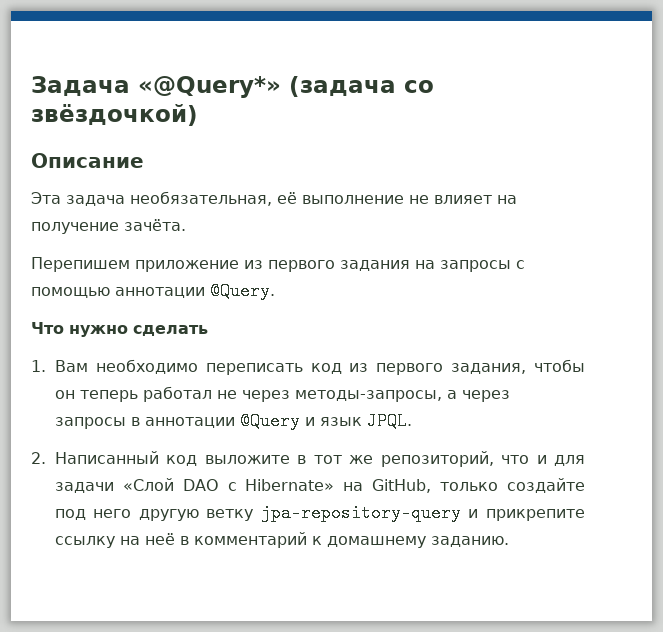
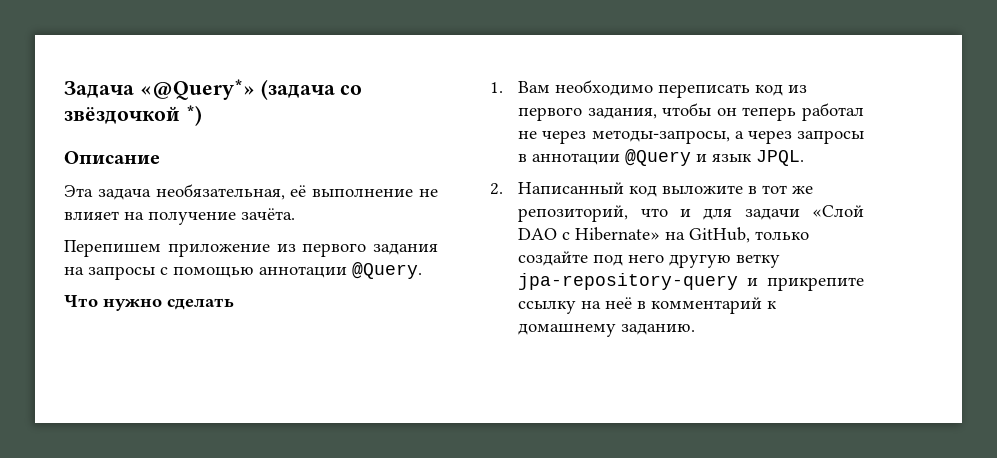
[31,104,198,126] звёздочкой) -> [64,105,202,126] звёздочкой *)

